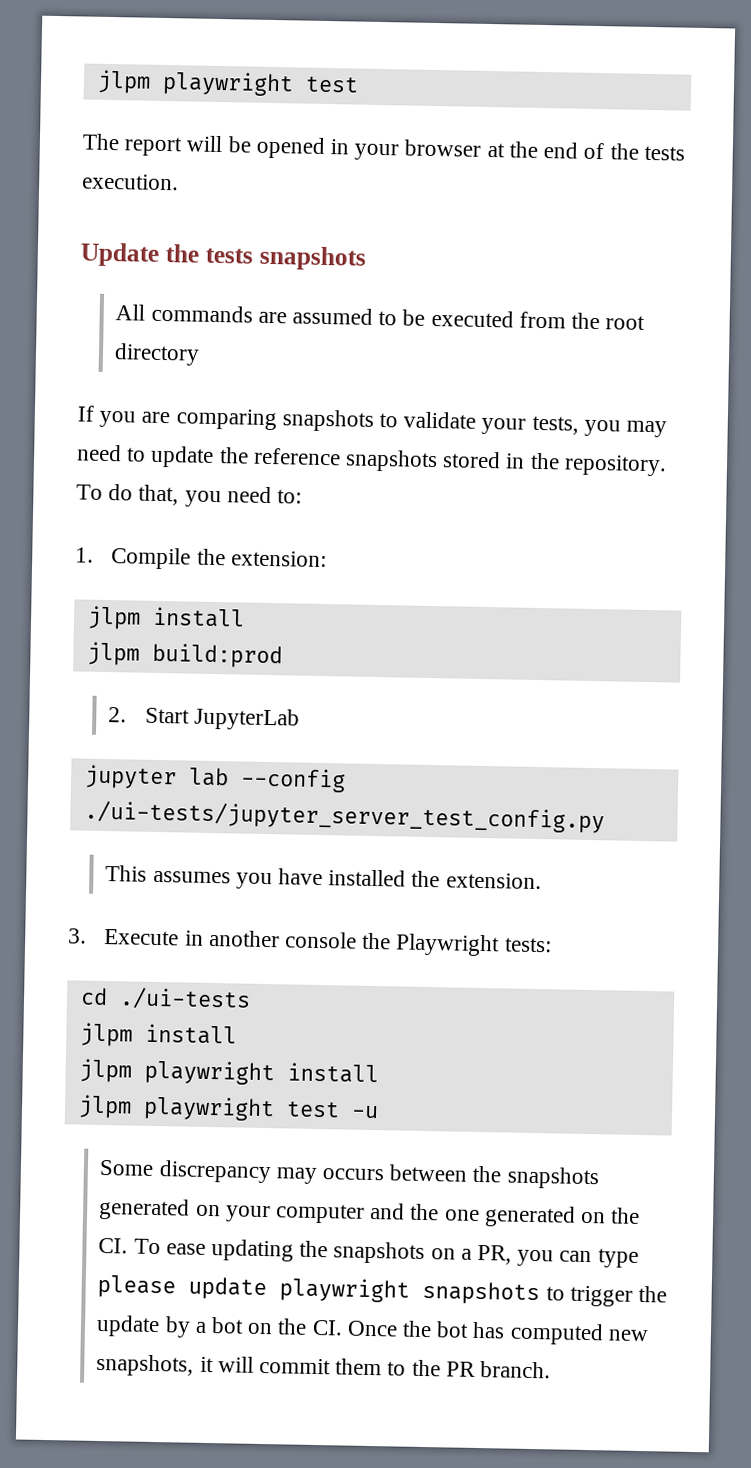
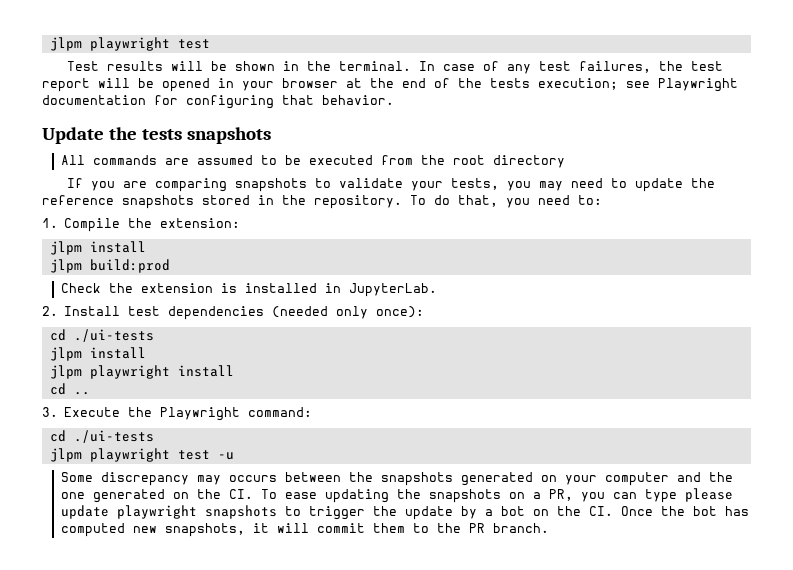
[82,133,120,151] The -> [67,61,724,74] Test results will be shown in the terminal. In case of any test failures, the test
[82,173,179,191] execution. -> [538,78,738,92] [42,95,394,109] execution; see Playwright documentation for configuring that behavior.
[108,707,300,731] [83,764,346,793] [83,800,605,834] [105,865,542,890] [68,928,552,957] 2. Start JupyterLab // jupyter lab --config ./ui-tests/jupyter_server_test_config.py // This assumes you have installed the extension. // 3. Execute in another console the Playwright tests: -> [60,283,437,297] [42,306,425,320] Check the extension is installed in JupyterLab. // 2. Install test dependencies (needed only once):
(379, 1073) none -> [49,383,90,395] [42,407,313,421] [49,430,154,443] // cd .. // 3. Execute the Playwright command: // cd ./ui-tests

